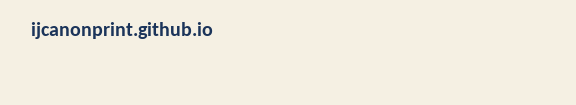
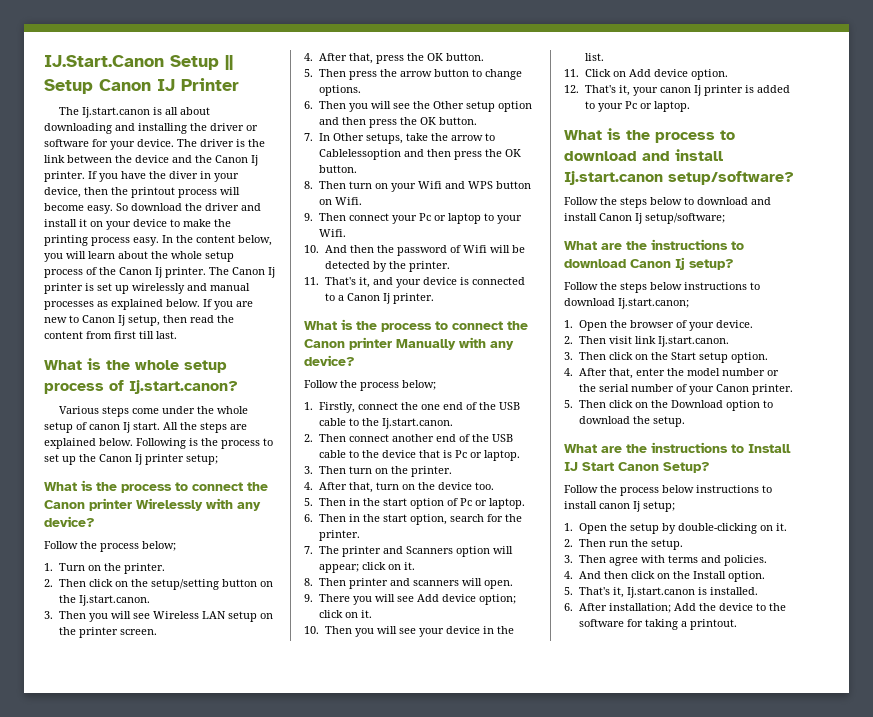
[31,22,213,39] ijcanonprint.github.io -> [44,55,233,70] [44,78,239,94] [58,107,210,118] [44,123,258,134] [44,139,265,150] [44,155,258,166] [44,171,239,182] [44,187,240,198] [44,203,261,214] [44,219,231,230] [44,235,272,246] [44,251,234,262] [44,267,275,278] [44,283,250,294] [44,299,253,310] [44,315,234,326] [44,331,177,339] [44,358,227,373] [44,380,238,394] [58,406,248,417] [44,422,247,433] [44,438,273,449] [44,454,218,465] [44,480,268,493] [44,498,261,511] [44,516,95,527] [44,541,176,552] [44,563,165,574] [44,579,273,590] [58,595,150,606] [44,611,273,622] [58,627,157,638] [304,53,484,64] [304,69,522,80] [318,85,361,96] [304,101,532,112] [318,117,477,128] [304,133,495,144] [318,149,521,160] [318,165,357,173] [304,181,531,192] [318,197,362,205] [304,213,522,224] [318,229,346,237] [304,245,525,256] [324,261,450,272] [304,277,525,288] [324,293,434,304] [304,319,528,332] [304,337,514,350] [304,355,355,366] [304,380,436,391] [304,402,520,413] [318,418,453,429] [304,434,513,442] [318,450,520,461] [304,466,452,477] [304,482,494,493] [304,498,525,509] [304,514,522,525] [318,530,360,541] [304,546,513,557] [318,562,415,573] [304,578,513,589] [304,594,516,605] [318,610,372,618] [304,626,514,637] [584,53,604,61] [564,69,728,80] [564,85,790,96] [584,101,690,112] [564,128,735,143] [564,149,723,161] [564,171,794,185] [564,197,771,208] [564,213,725,224] [564,239,744,250] [564,257,734,270] [564,282,760,293] [564,298,689,309] [564,320,753,331] [564,336,729,347] [564,352,768,363] [564,368,779,379] [578,384,793,395] [564,400,773,411] [578,416,685,427] [564,442,791,453] [564,462,710,473] [564,485,772,496] [564,501,675,512] [564,523,787,534] [564,539,683,550] [564,555,767,566] [564,571,765,582] [564,587,758,598] [564,603,786,613] [578,619,737,630] IJ.Start.Canon Setup || Setup Canon IJ Printer // The Ij.start.canon is all about downloading and installing the driver or software for your device. The driver is the link between the device and the Canon Ij printer. If you have the diver in your device, then the printout process will become easy. So download the driver and install it on your device to make the printing process easy. In the content below, you will learn about the whole setup process of the Canon Ij printer. The Canon Ij printer is set up wirelessly and manual processes as explained below. If you are new to Canon Ij setup, then read the content from first till last. // What is the whole setup process of Ij.start.canon? // Various steps come under the whole setup of canon Ij start. All the steps are explained below. Following is the process to set up the Canon Ij printer setup; // What is the process to connect the Canon printer Wirelessly with any device? // Follow the process below; // 1. Turn on the printer. // 2. Then click on the setup/setting button on the Ij.start.canon. // 3. Then you will see Wireless LAN setup on the printer screen. // 4. After that, press the OK button. // 5. Then press the arrow button to change options. // 6. Then you will see the Other setup option and then press the OK button. // 7. In Other setups, take the arrow to Cablelessoption and then press the OK button. // 8. Then turn on your Wifi and WPS button on Wifi. // 9. Then connect your Pc or laptop to your Wifi. // 10. And then the password of Wifi will be detected by the printer. // 11. That's it, and your device is connected to a Canon Ij printer. // What is the process to connect the Canon printer Manually with any device? // Follow the process below; // 1. Firstly, connect the one end of the USB cable to the Ij.start.canon. // 2. Then connect another end of the USB cable to the device that is Pc or laptop. // 3. Then turn on the printer. // 4. After that, turn on the device too. // 5. Then in the start option of Pc or laptop. // 6. Then in the start option, search for the printer. // 7. The printer and Scanners option will appear; click on it. // 8. Then printer and scanners will open. // 9. There you will see Add device option; click on it. // 10. Then you will see your device in the list. // 11. Click on Add device option. // 12. That's it, your canon Ij printer is added to your Pc or laptop. // What is the process to download and install Ij.start.canon setup/software? // Follow the steps below to download and install Canon Ij setup/software; // What are the instructions to download Canon Ij setup? // Follow the steps below instructions to download Ij.start.canon; // 1. Open the browser of your device. // 2. Then visit link Ij.start.canon. // 3. Then click on the Start setup option. // 4. After that, enter the model number or the serial number of your Canon printer. // 5. Then click on the Download option to download the setup. // What are the instructions to Install IJ Start Canon Setup? // Follow the process below instructions to install canon Ij setup; // 1. Open the setup by double-clicking on it. // 2. Then run the setup. // 3. Then agree with terms and policies. // 4. And then click on the Install option. // 5. That's it, Ij.start.canon is installed. // 6. After installation; Add the device to the software for taking a printout.

